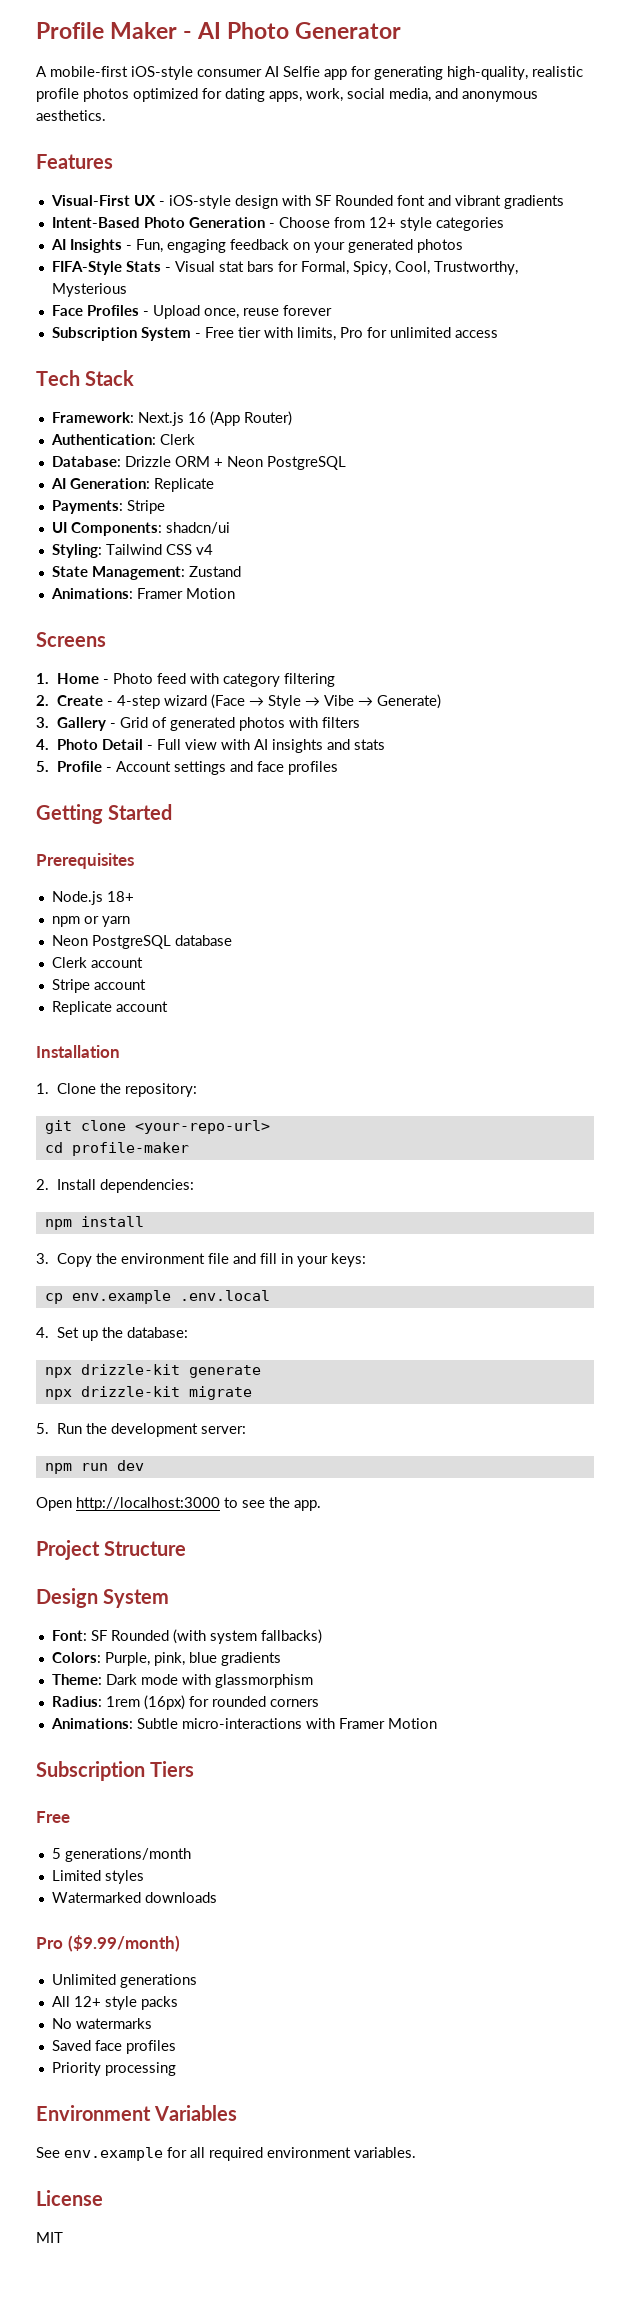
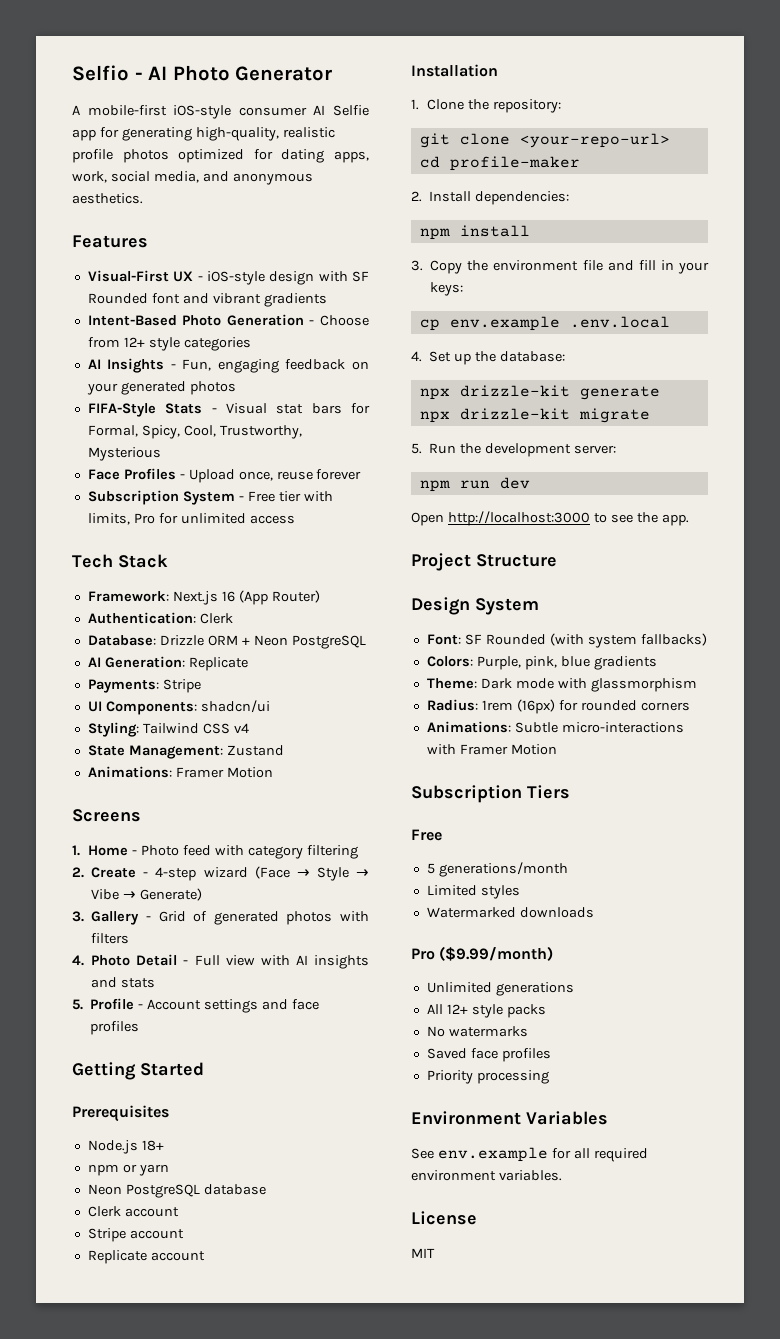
[36,22,178,39] Profile Maker -> [72,65,129,81] Selfio

